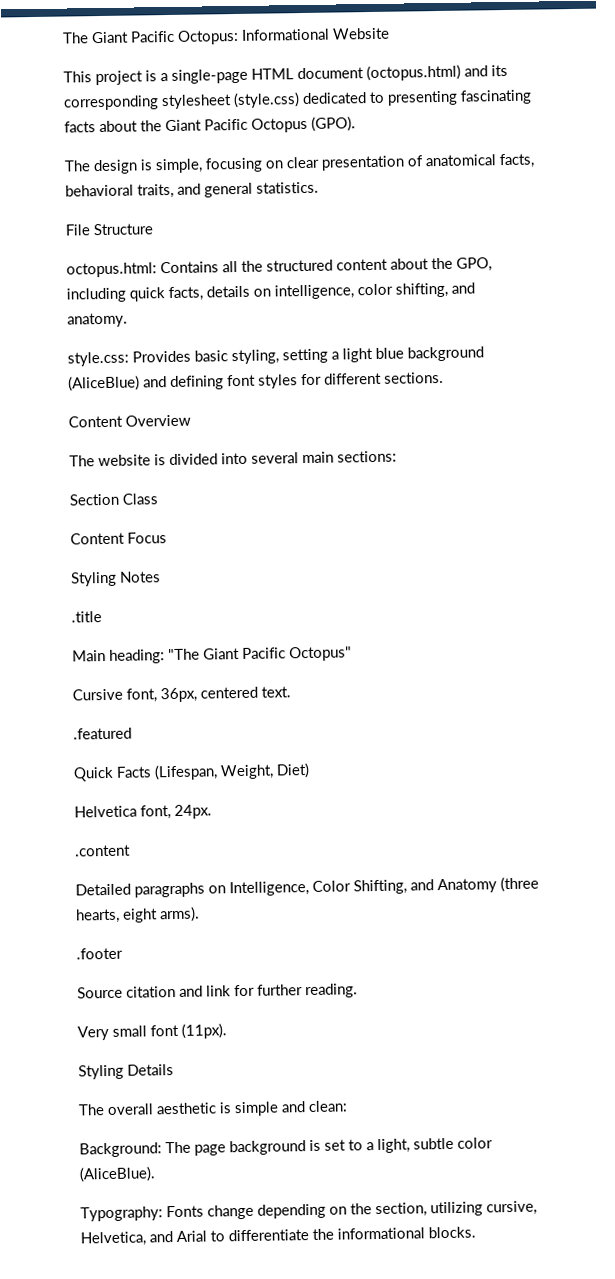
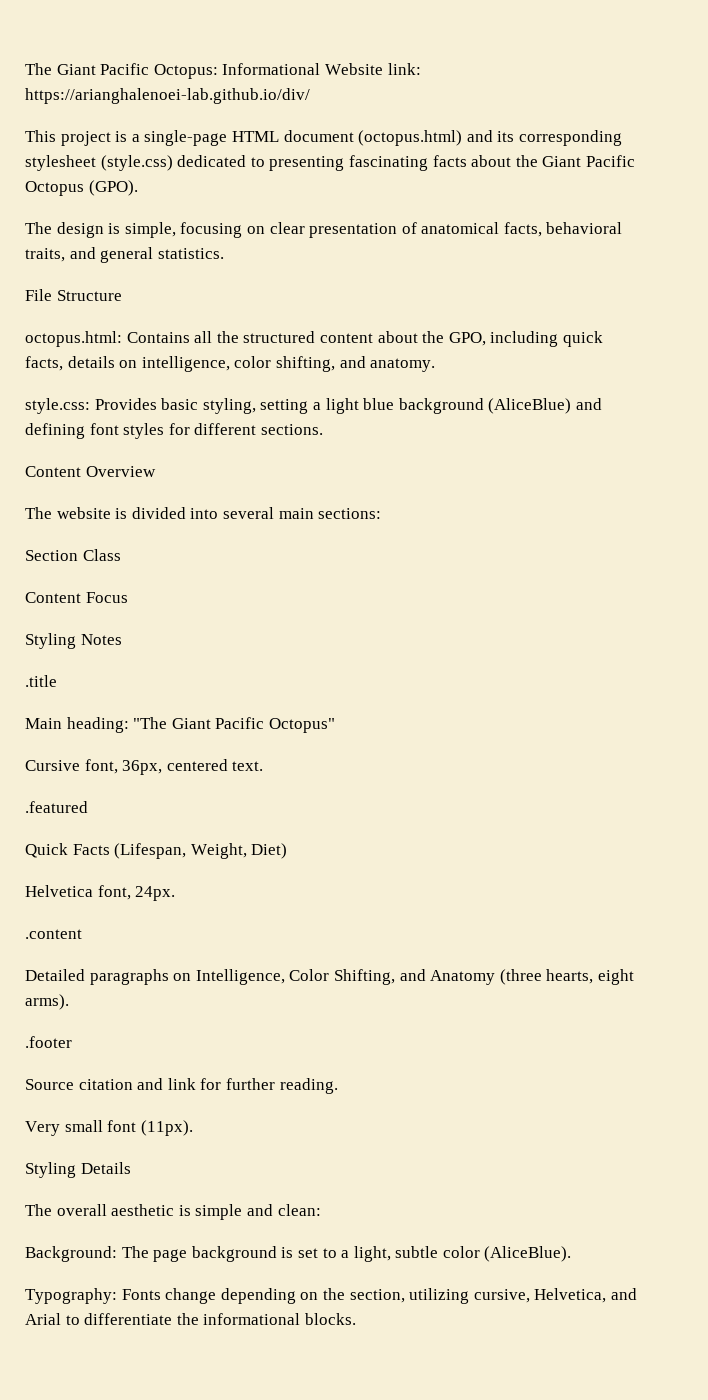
(390, 33) none -> [387,63,421,75] [25,88,310,104] link: https://arianghalenoei-lab.github.io/div/

